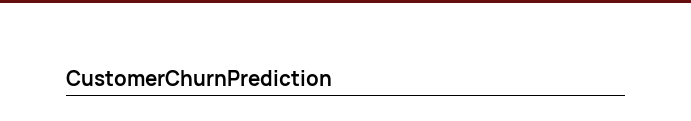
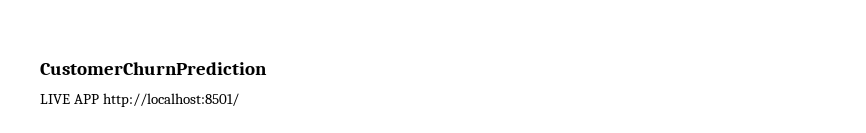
(332, 78) none -> [40,93,239,107] // LIVE APP http://localhost:8501/

